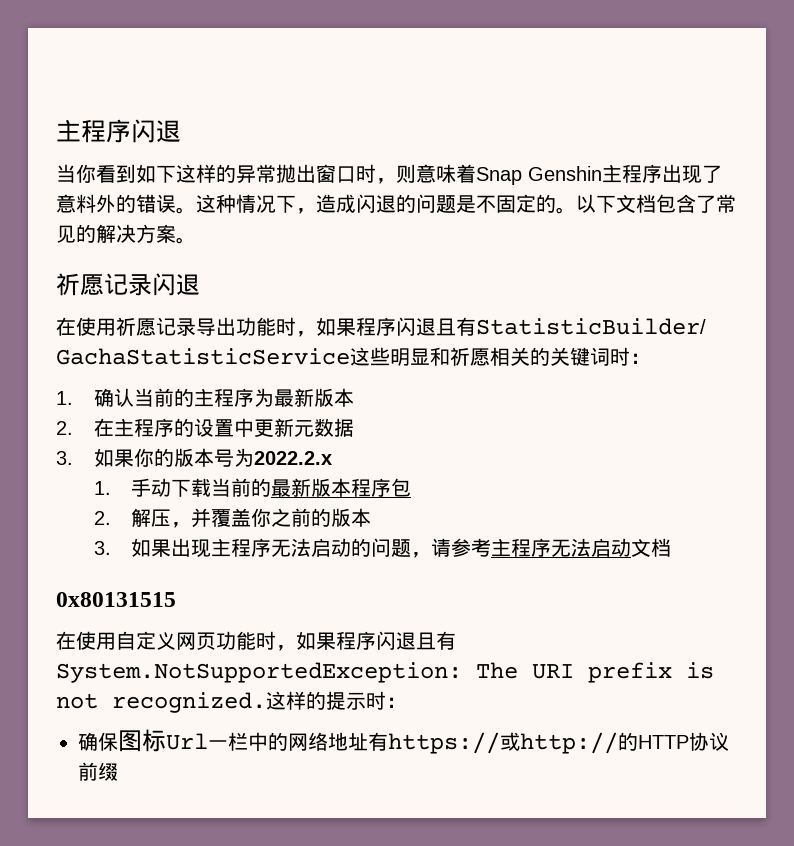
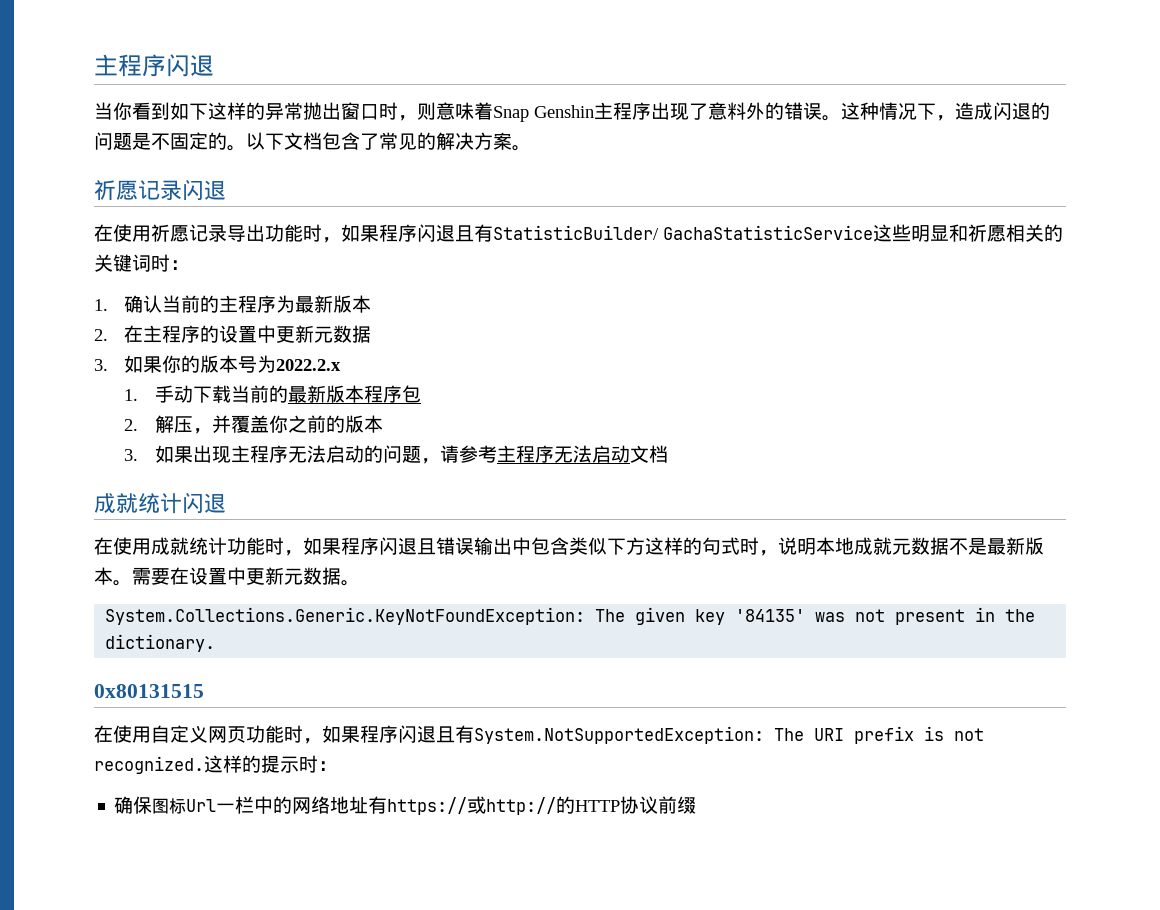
(672, 547) none -> [94,492,226,514] [94,537,1044,556] [94,567,360,586] [105,607,1036,625] [105,634,216,652] // 成就统计闪退 // 在使用成就统计功能时，如果程序闪退且错误输出中包含类似下方这样的句式时，说明本地成就元数据不是最新版本。需要在设置中更新元数据。 // System.Collections.Generic.KeyNotFoundException: The given key '84135' was not present in the dictionary.

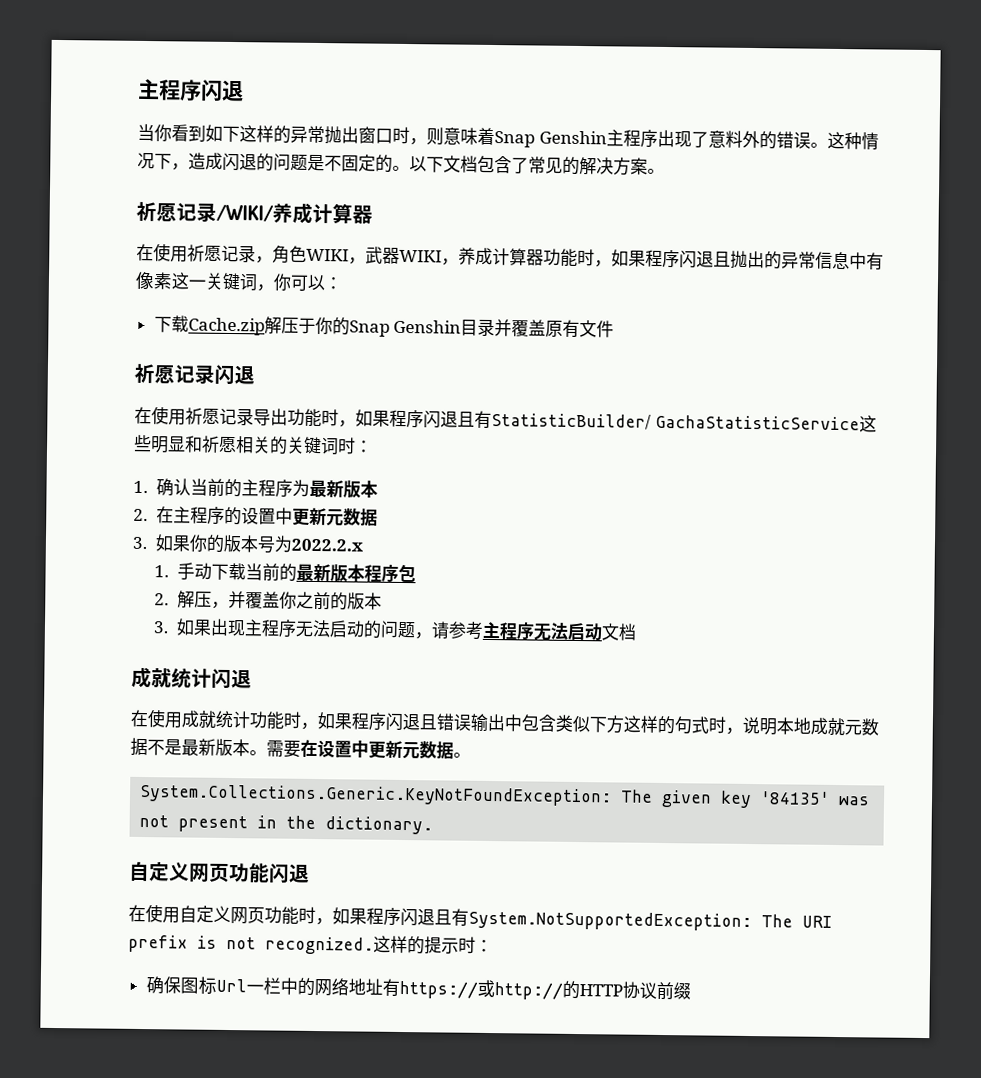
(531, 148) none -> [136,201,373,224] [136,243,884,271] [135,271,343,292] [153,315,615,339] // 祈愿记录/WIKI/养成计算器 // 在使用祈愿记录，角色WIKI，武器WIKI，养成计算器功能时，如果程序闪退且抛出的异常信息中有像素这一关键词，你可以： // 下载Cache.zip解压于你的Snap Genshin目录并覆盖原有文件
[94,684,204,698] 0x80131515 -> [129,861,310,883] 自定义网页功能闪退

